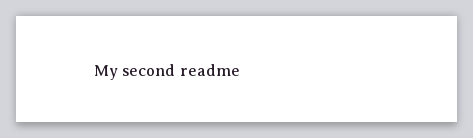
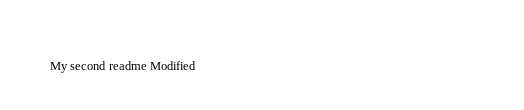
(240, 70) none -> [150,61,197,70] Modified

